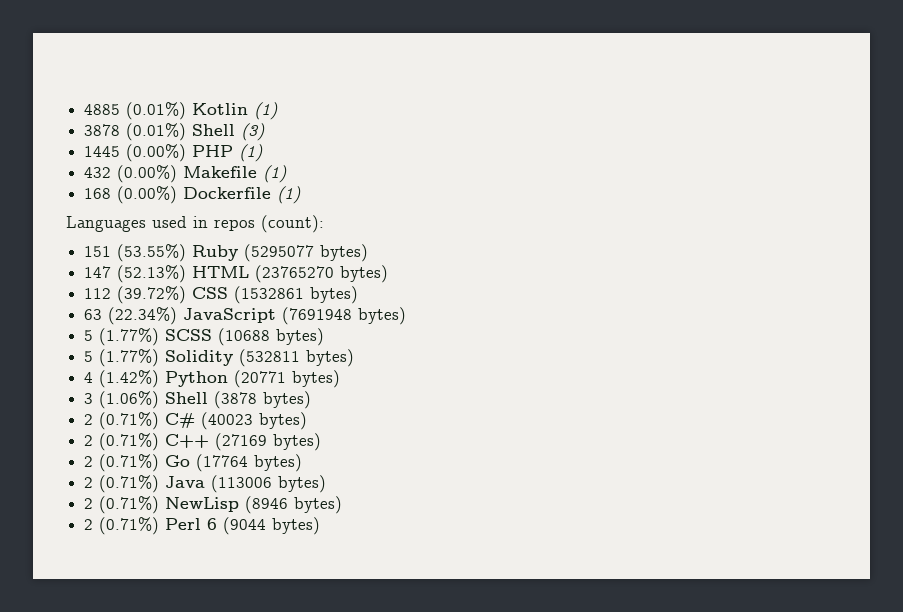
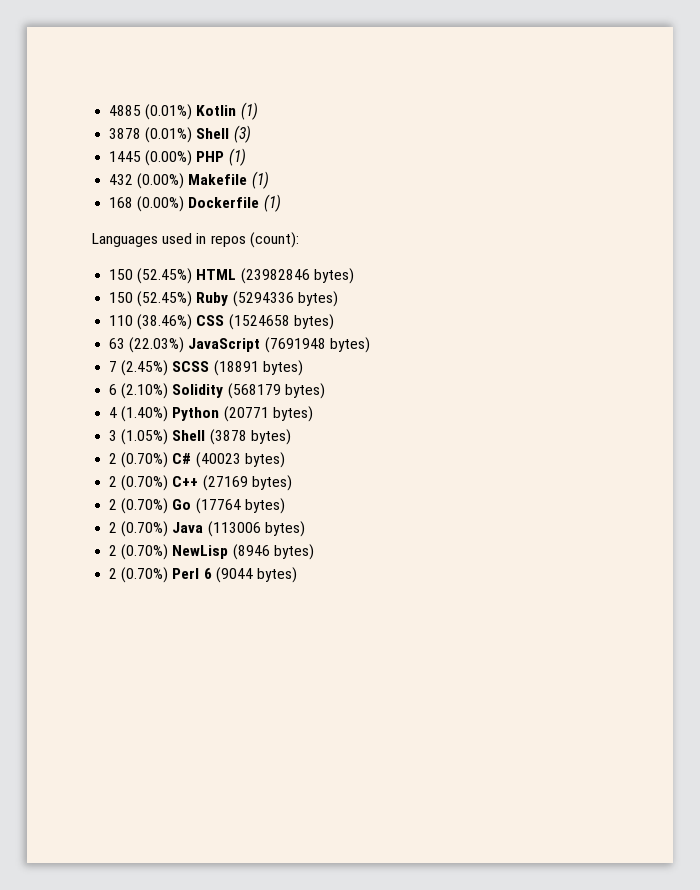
[84,244,369,262] [84,265,389,283] [84,286,305,304] 151 (53.55%) Ruby (5295077 bytes) // 147 (52.13%) HTML (23765270 bytes) // 112 (39.72%) CSS (1532861 -> [109,268,354,284] [109,291,338,307] [109,314,290,330] 150 (52.45%) HTML (23982846 bytes) // 150 (52.45%) Ruby (5294336 bytes) // 110 (38.46%) CSS (1524658
[108,307,178,325] (22.34%) -> [129,337,185,353] (22.03%)
[84,328,325,346] [84,349,301,367] 5 (1.77%) SCSS (10688 bytes) // 5 (1.77%) Solidity (532811 -> [109,360,303,376] [109,383,281,399] 7 (2.45%) SCSS (18891 bytes) // 6 (2.10%) Solidity (568179
[99,370,160,388] (1.42%) -> [121,406,169,422] (1.40%)
[99,391,160,409] (1.06%) -> [121,429,169,445] (1.05%)
[99,412,160,430] (0.71%) -> [121,452,169,468] (0.70%)
[99,433,160,451] (0.71%) -> [121,475,169,491] (0.70%)
[99,454,160,472] (0.71%) -> [121,498,169,514] (0.70%)
[99,475,160,493] (0.71%) -> [121,521,169,537] (0.70%)
[99,496,160,514] (0.71%) -> [121,544,169,560] (0.70%)
[99,517,160,535] (0.71%) -> [121,567,169,583] (0.70%)

